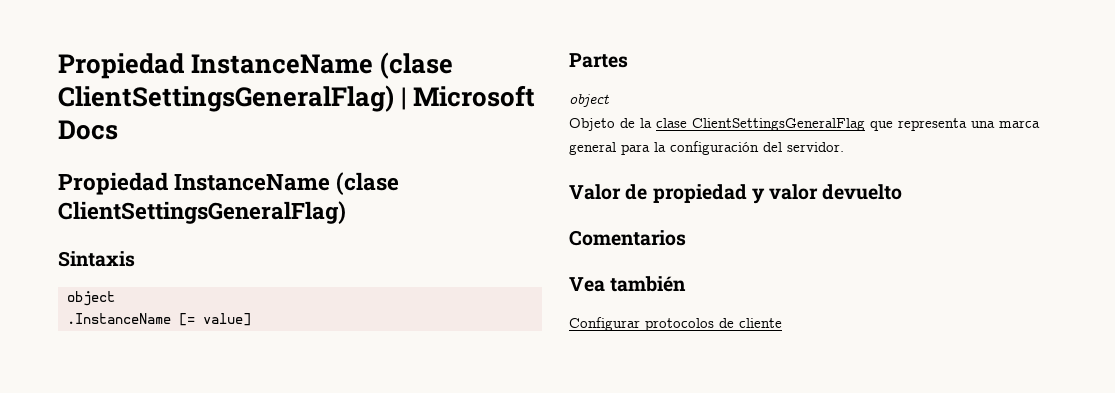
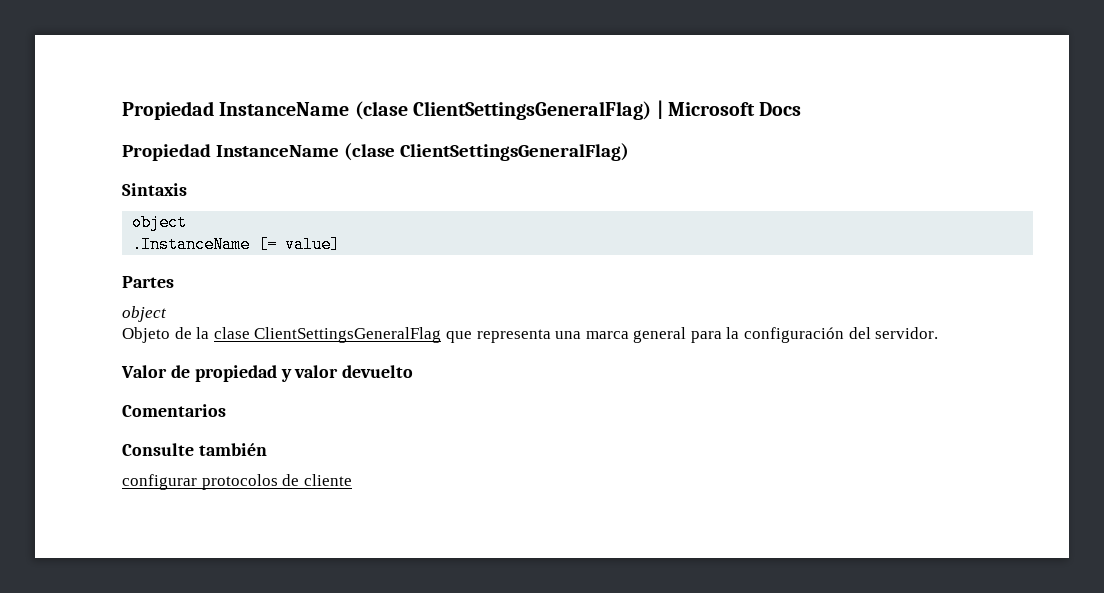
[569,277,605,292] Vea -> [122,443,194,456] Consulte
[569,317,640,331] Configurar -> [122,474,197,490] configurar

